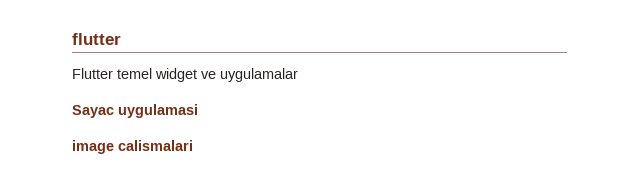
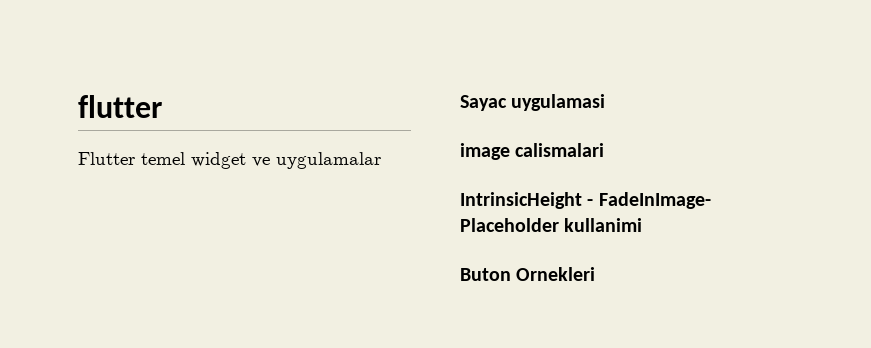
(193, 145) none -> [460,192,711,209] [460,218,643,232] [460,267,596,281] // IntrinsicHeight - FadeInImage- Placeholder kullanimi // Buton Ornekleri

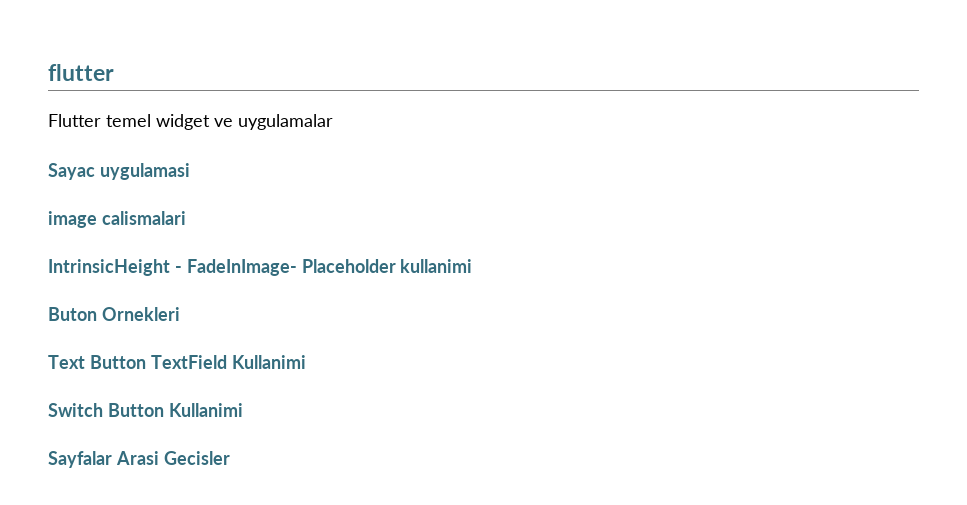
(596, 274) none -> [48,355,306,369] [48,403,243,417] [48,451,230,468] // Text Button TextField Kullanimi // Switch Button Kullanimi // Sayfalar Arasi Gecisler

